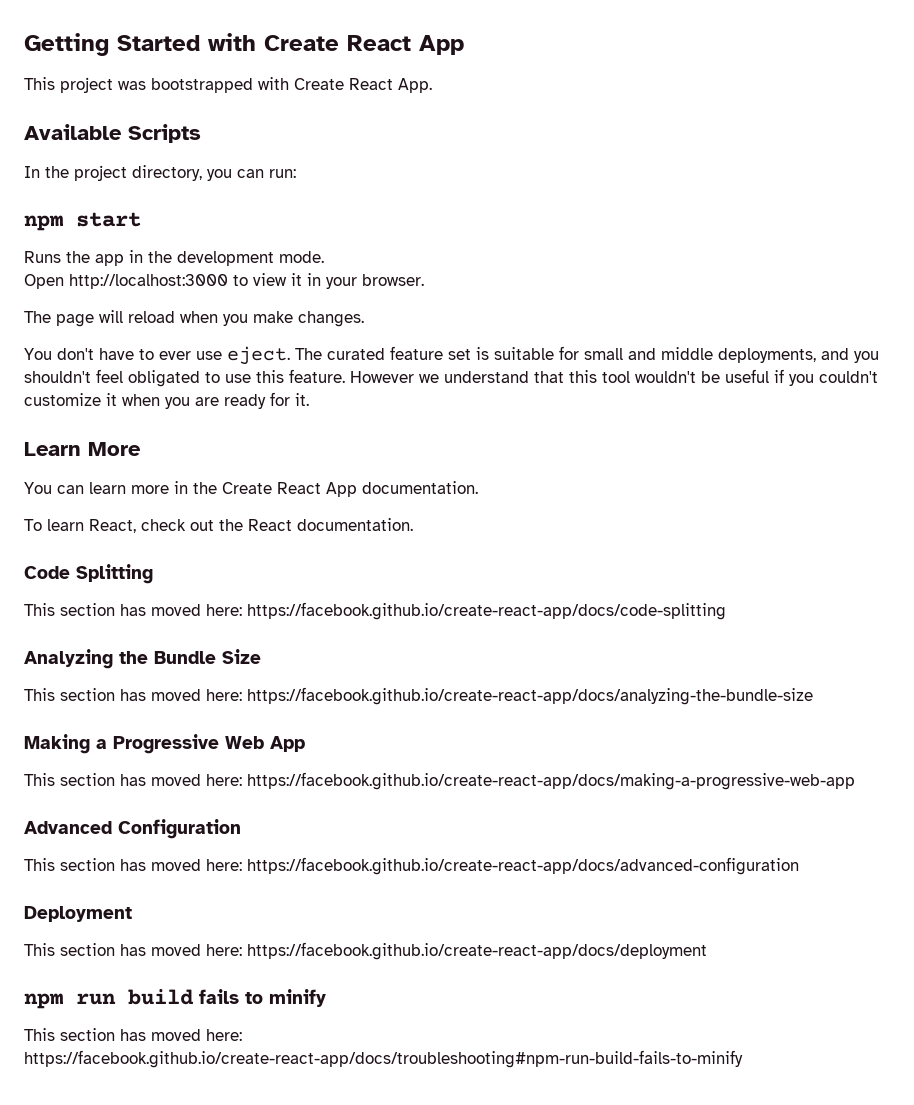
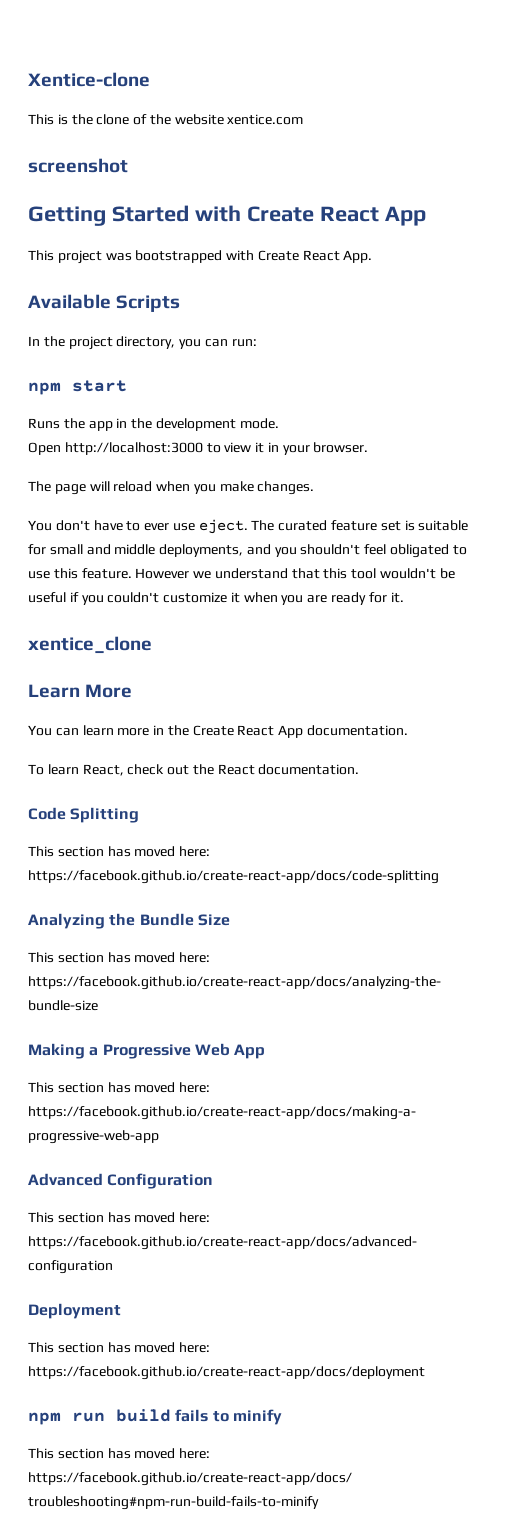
(24, 44) none -> [28,72,150,87] [28,114,304,125] [28,158,128,173] Xentice-clone // This is the clone of the website xentice.com // screenshot //
(309, 399) none -> [28,636,152,654] // xentice_clone

